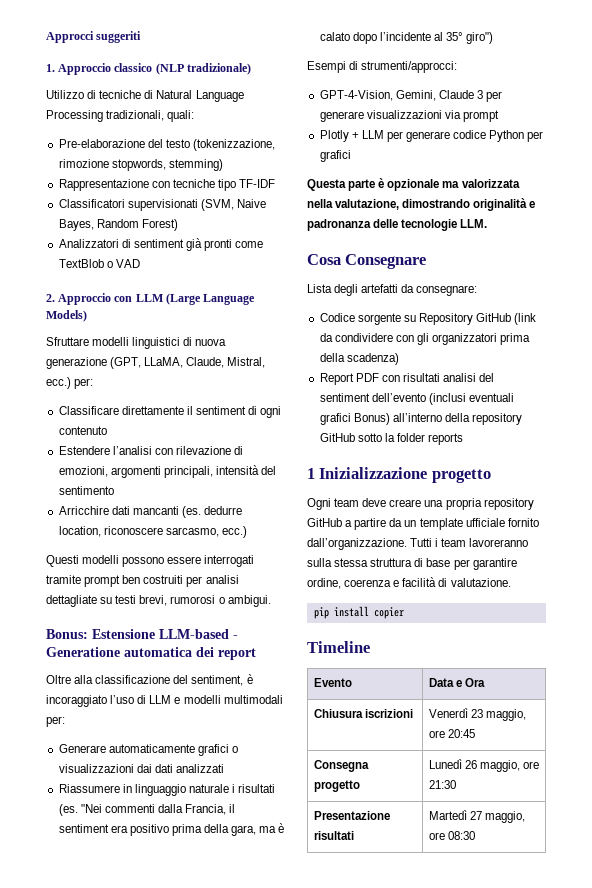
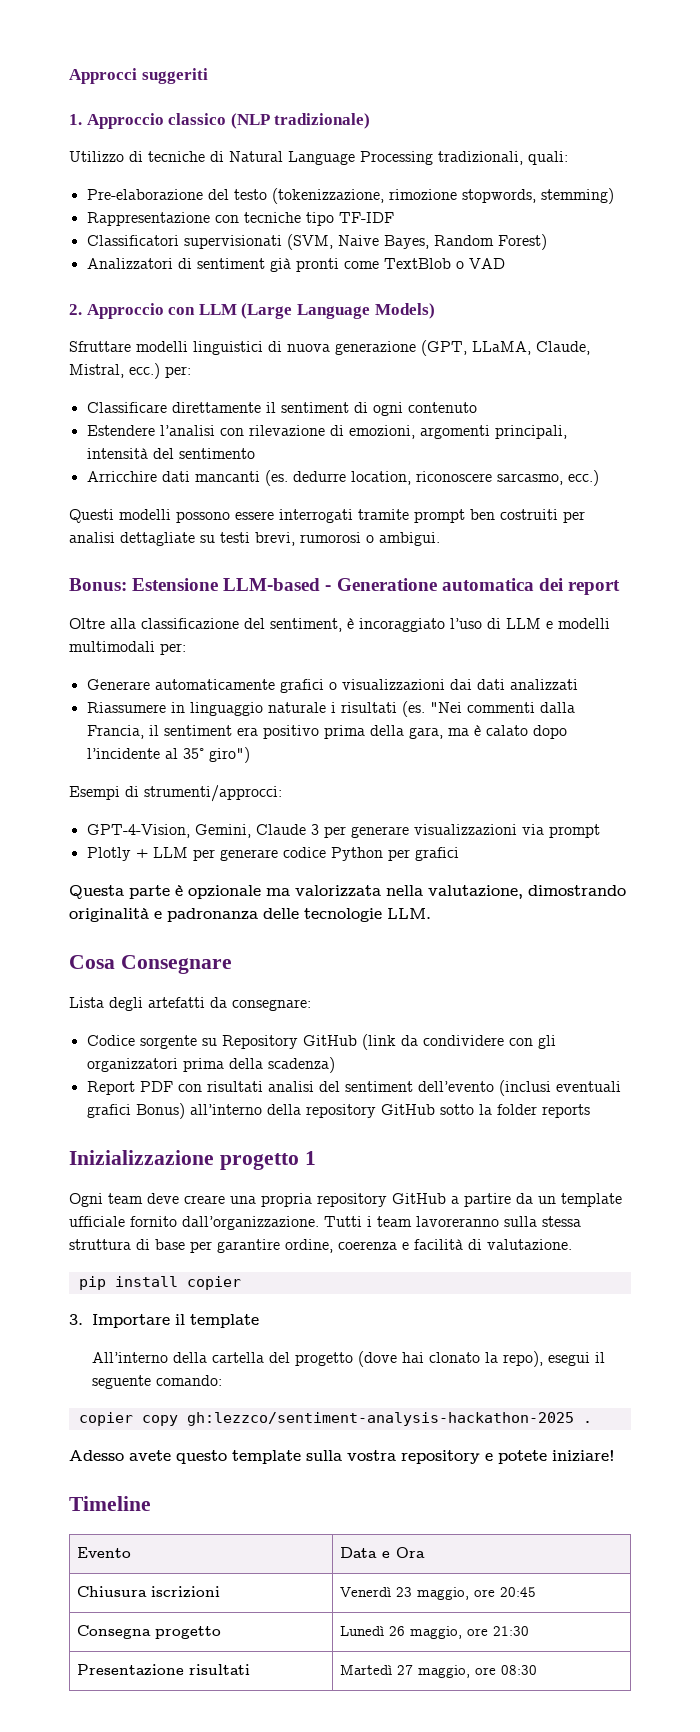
[307,468,315,479] 1 -> (590, 1111) none
(491, 476) none -> [304,1151,316,1165] 1
(404, 613) none -> [69,1314,259,1328] [91,1351,605,1367] [91,1375,222,1389] [78,1412,592,1426] [69,1450,615,1464] // 3. Importare il template // All’interno della cartella del progetto (dove hai clonato la repo), esegui il seguente comando: // copier copy gh:lezzco/sentiment-analysis-hackathon-2025 . // Adesso avete questo template sulla vostra repository e potete iniziare!

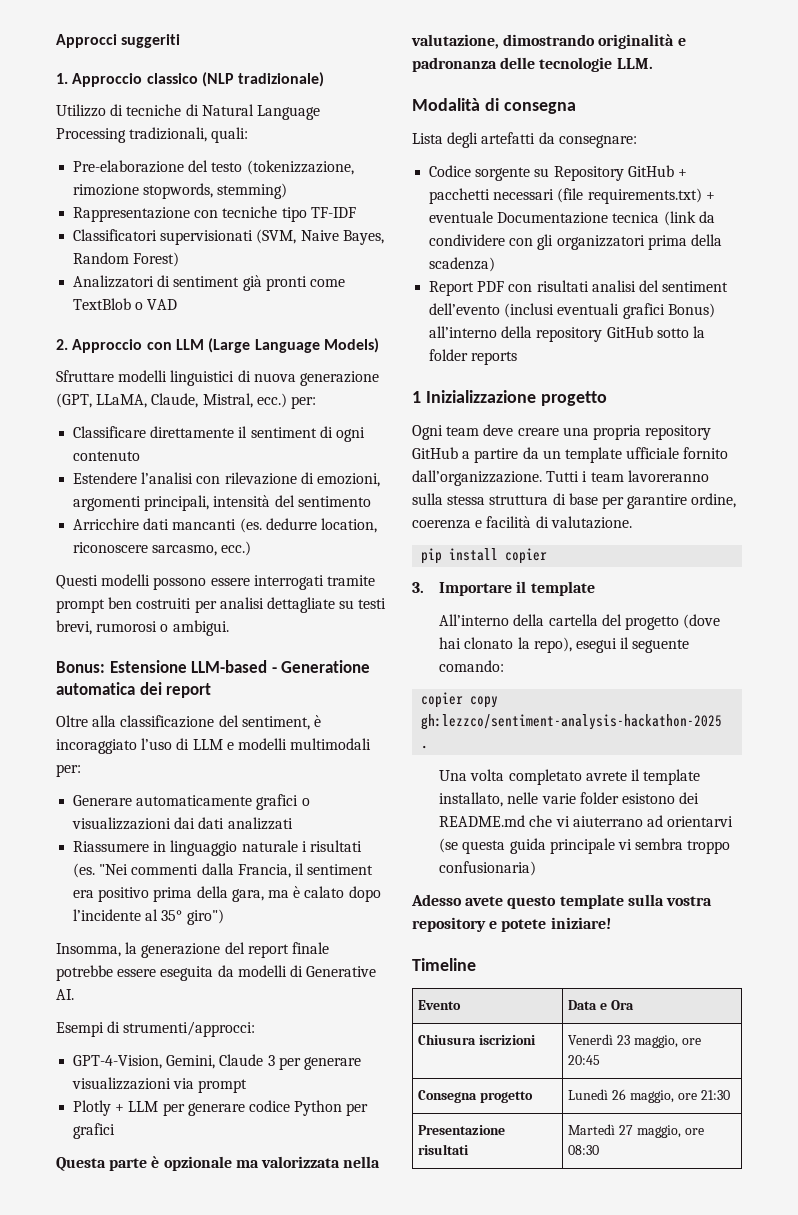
(250, 755) none -> [56,942,329,958] [56,965,377,981] [56,989,74,1000] // Insomma, la generazione del report finale potrebbe essere eseguita da modelli di Generative AI.
[69,955,232,974] Cosa Consegnare -> [412,98,576,114] Modalità di consegna
(357, 1040) none -> [677,169,687,177] [429,188,715,204] [429,211,660,224] + pacchetti necessari (file requirements.txt) + eventuale Documentazione tecnica
(590, 1111) none -> [412,391,421,403] 1
[304,1151,316,1165] 1 -> (607, 398) none
(592, 1422) none -> [439,769,701,785] [439,792,700,807] [439,815,734,827] [439,838,731,854] [439,861,537,876] // Una volta completato avrete il template installato, nelle varie folder esistono dei README.md che vi aiuterrano ad orientarvi (se questa guida principale vi sembra troppo confusionaria)

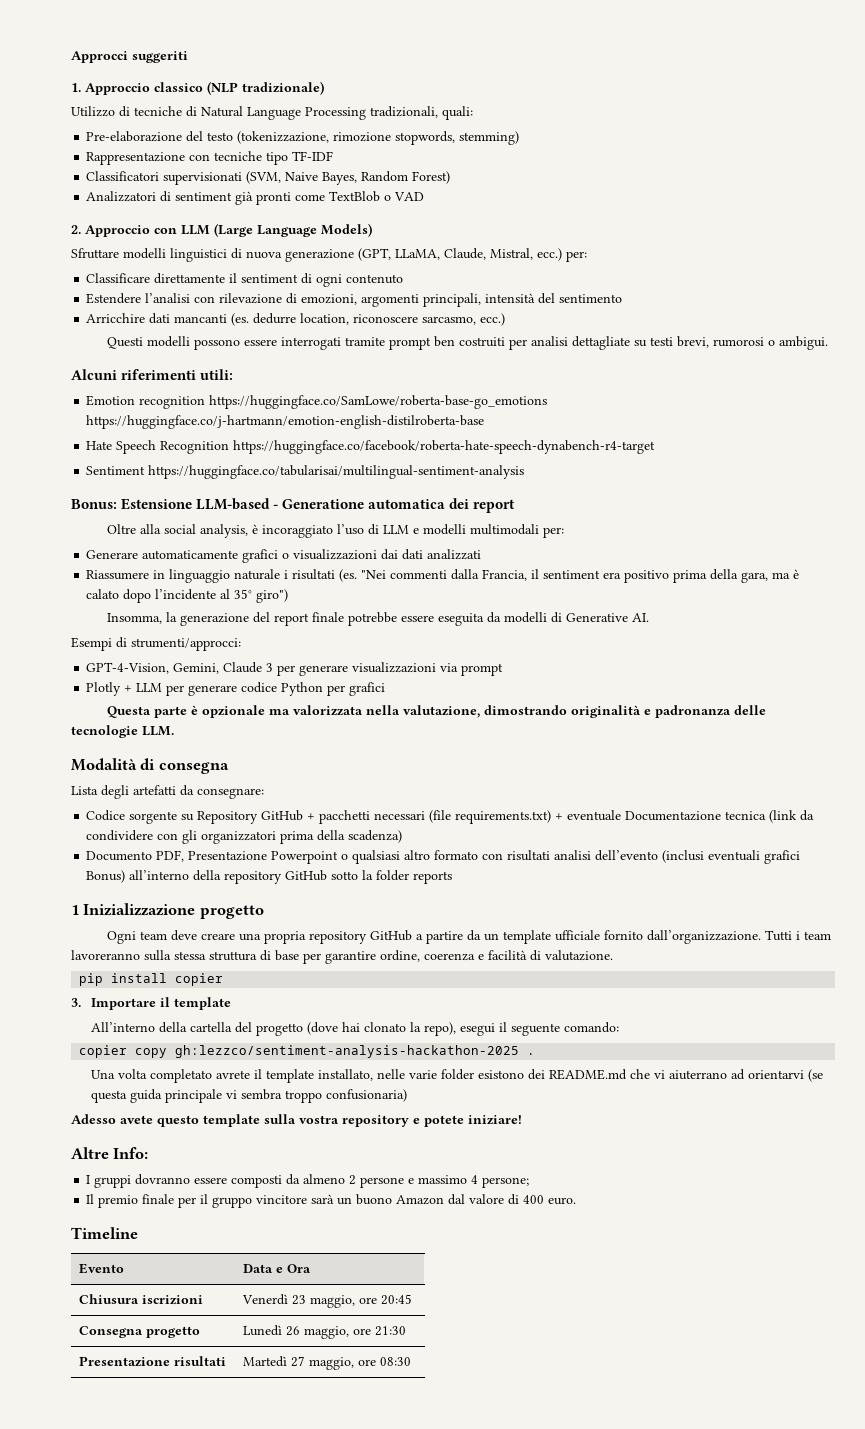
(229, 628) none -> [71,369,234,380] [86,395,548,409] [86,415,485,429] [86,440,656,454] [86,465,525,479] // Alcuni riferimenti utili: // Emotion recognition https://huggingface.co/SamLowe/roberta-base-go_emotions https://huggingface.co/j-hartmann/emotion-english-distilroberta-base // Hate Speech Recognition https://huggingface.co/facebook/roberta-hate-speech-dynabench-r4-target // Sentiment https://huggingface.co/tabularisai/multilingual-sentiment-analysis
[120,715,310,730] classificazione del sentiment, -> [164,524,249,538] social analysis,
[429,281,505,296] Report PDF -> [86,850,479,864] Documento PDF, Presentazione Powerpoint o qualsiasi altro formato
[638,280,729,292] del sentiment -> (592, 855) none
(611, 923) none -> [71,1147,149,1159] [86,1174,530,1188] [86,1194,577,1208] // Altre Info: // I gruppi dovranno essere composti da almeno 2 persone e massimo 4 persone; // Il premio finale per il gruppo vincitore sarà un buono Amazon dal valore di 400 euro.

